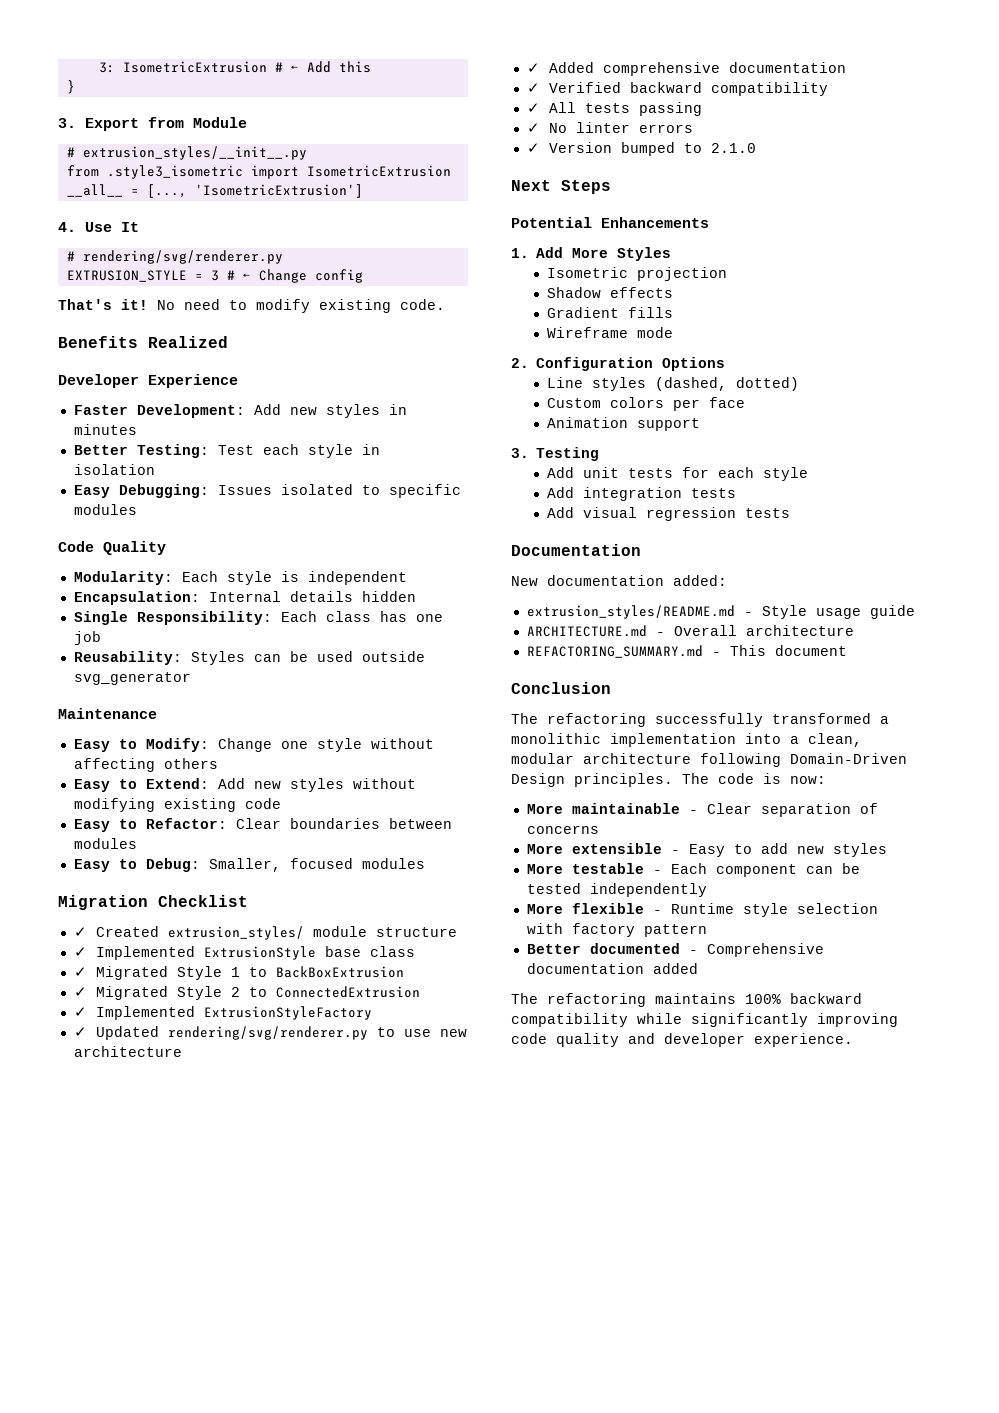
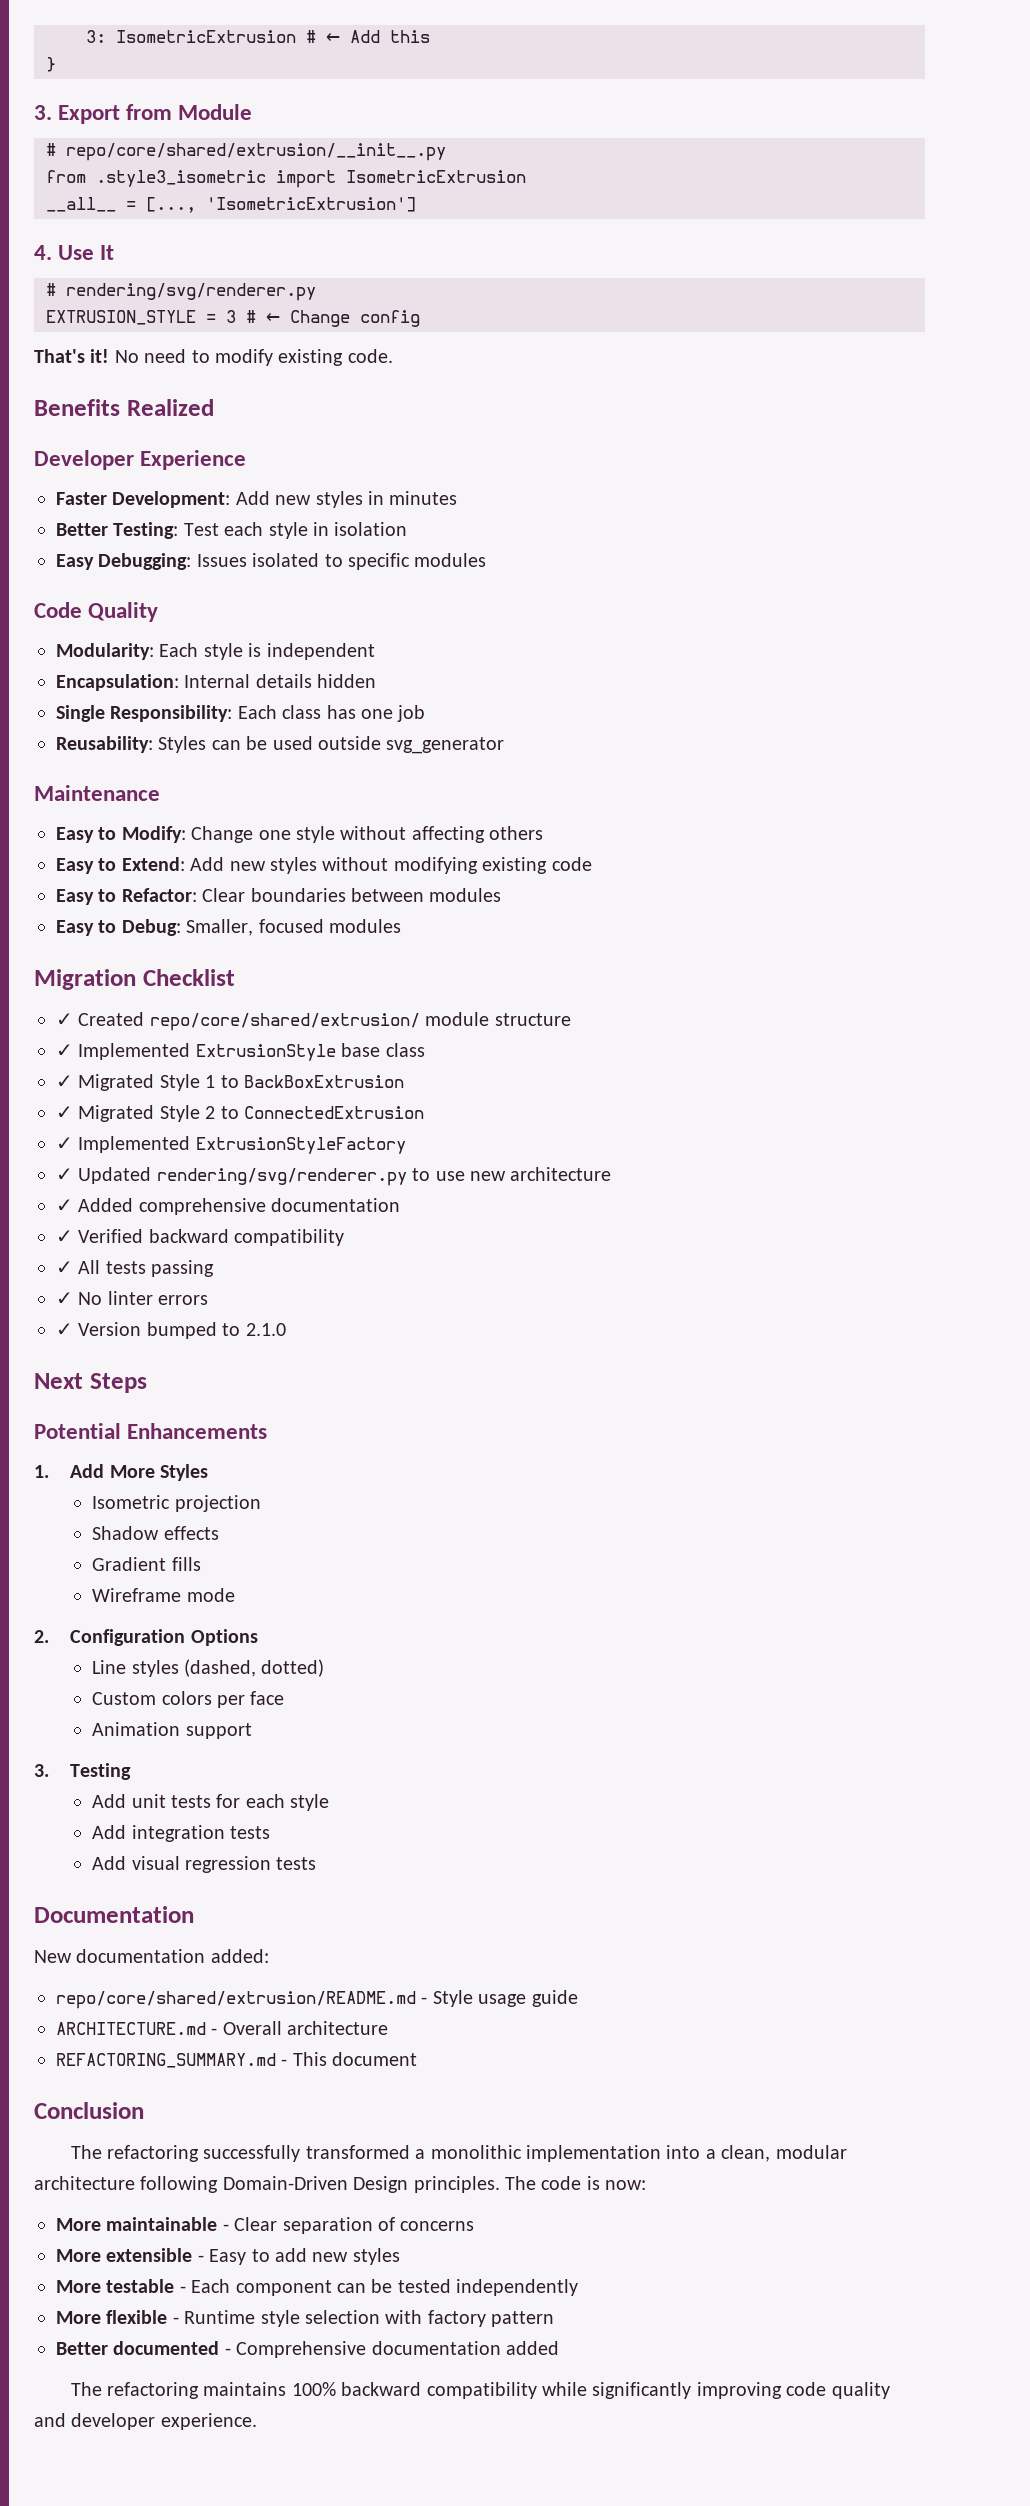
[82,146,307,160] extrusion_styles/__init__.py -> [66,143,446,161] repo/core/shared/extrusion/__init__.py
[167,926,304,940] extrusion_styles/ -> [149,1013,420,1031] repo/core/shared/extrusion/
[526,605,735,619] extrusion_styles/README.md -> [56,1991,416,2009] repo/core/shared/extrusion/README.md

